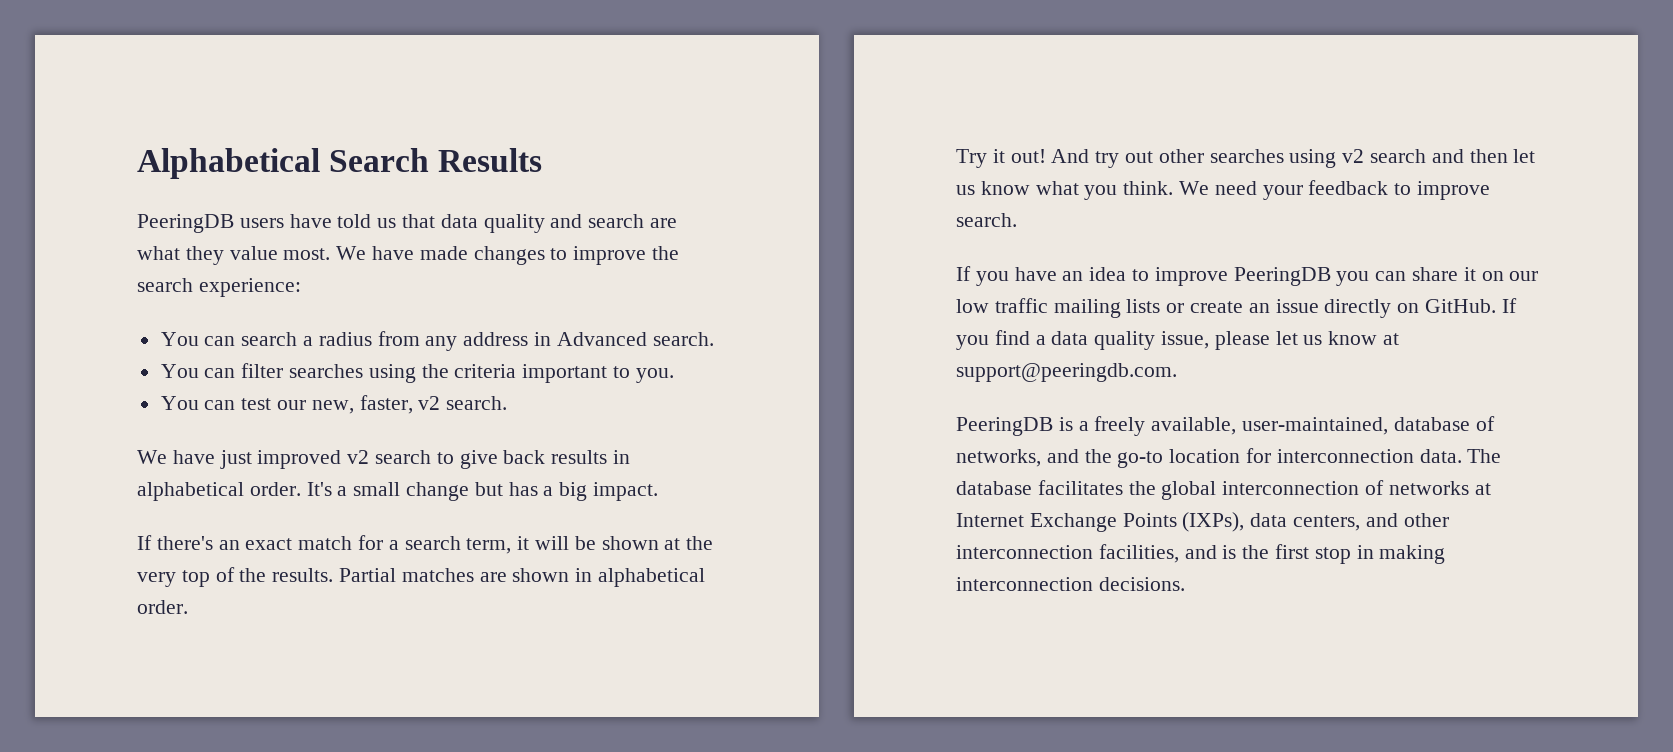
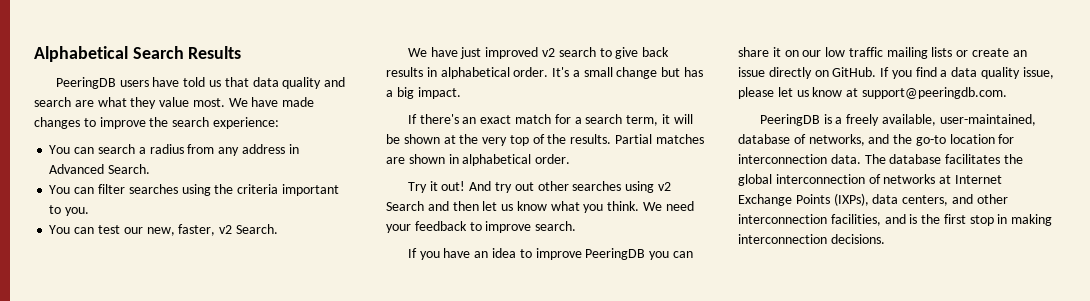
[652,332,714,346] search. -> [108,164,151,174] Search.
[446,396,508,410] search. -> [235,224,278,234] Search.
[1370,149,1427,163] search -> [386,201,424,211] Search

